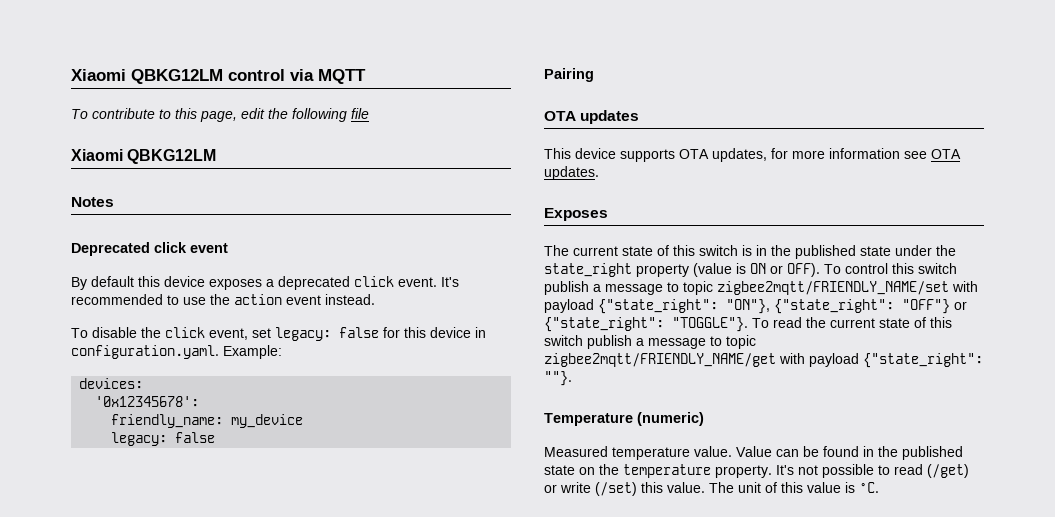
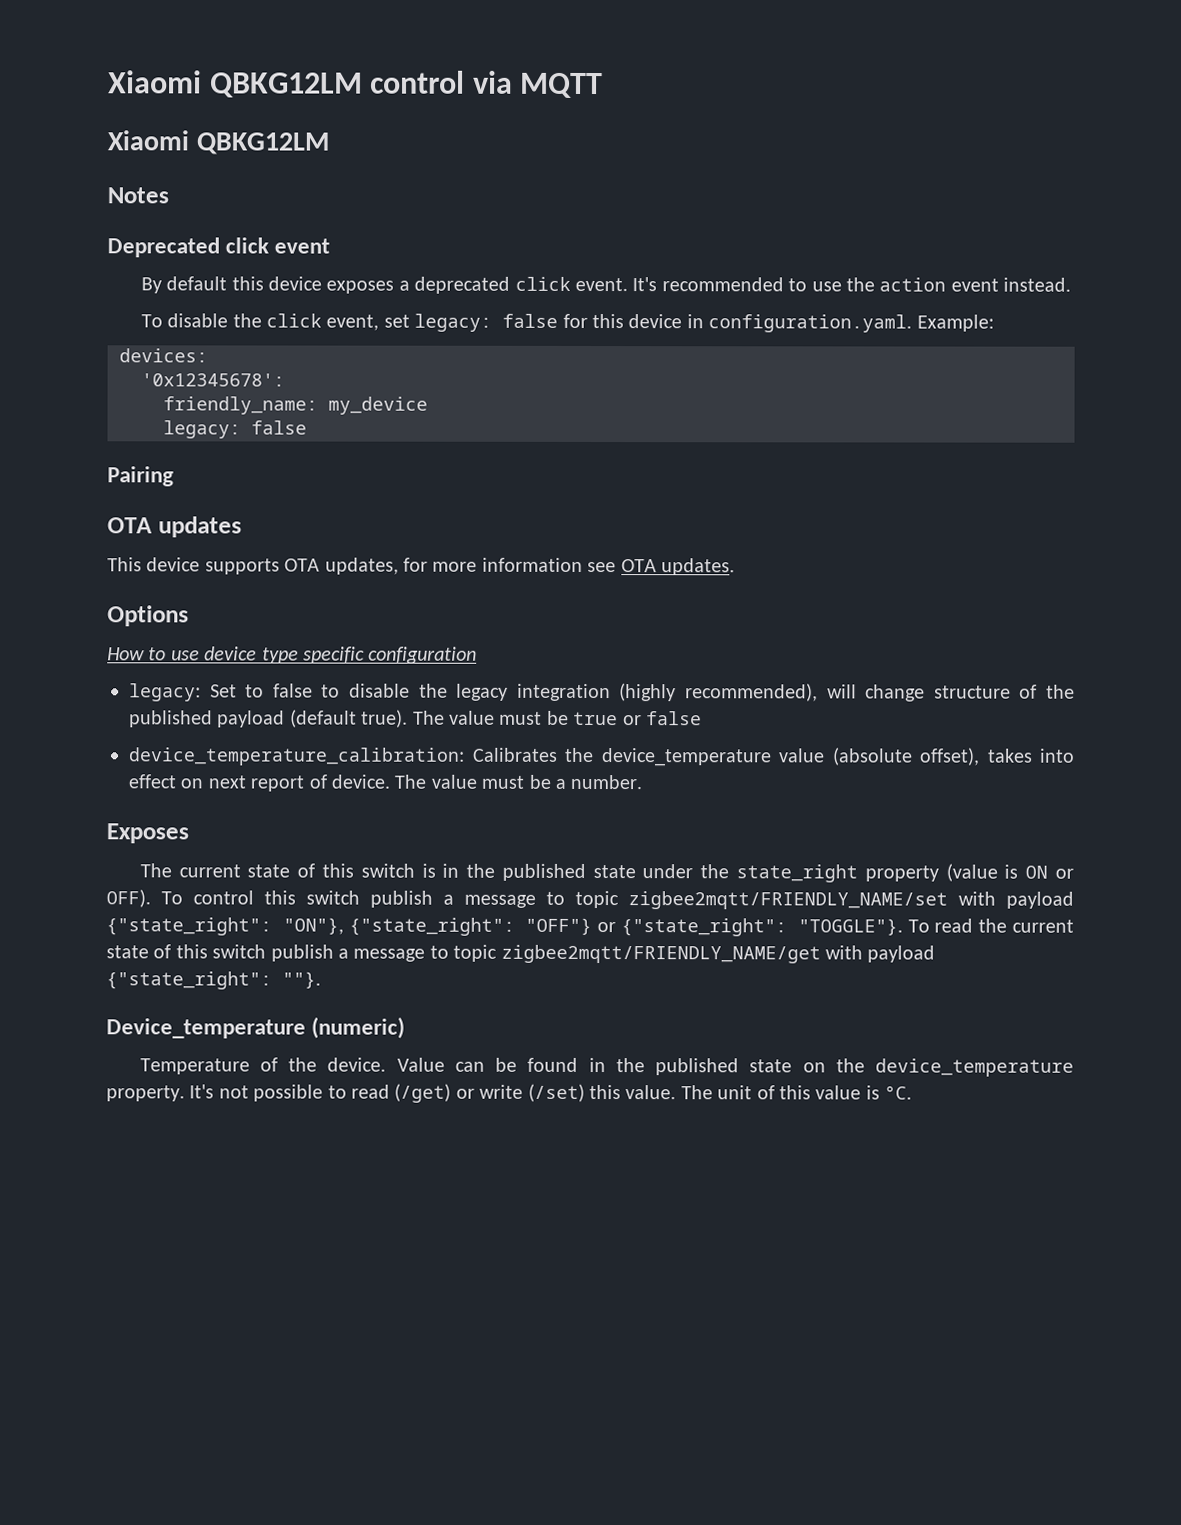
[71,108,369,122] // To contribute to this page, edit the following file -> (604, 85) none
(599, 173) none -> [107,605,189,627] [107,646,478,664] [129,683,1076,702] [129,709,702,728] [128,747,1075,767] [128,774,643,792] // Options // How to use device type specific configuration // legacy: Set to false to disable the legacy integration (highly recommended), will change structure of the published payload (default true). The value must be true or false // device_temperature_calibration: Calibrates the device_temperature value (absolute offset), takes into effect on next report of device. The value must be a number.
[544,413,633,426] Temperature -> [106,1018,306,1039] Device_temperature
[544,446,732,460] Measured temperature value. -> [139,1057,387,1075] Temperature of the device.
[623,464,711,478] temperature -> [874,1058,1074,1077] device_temperature

